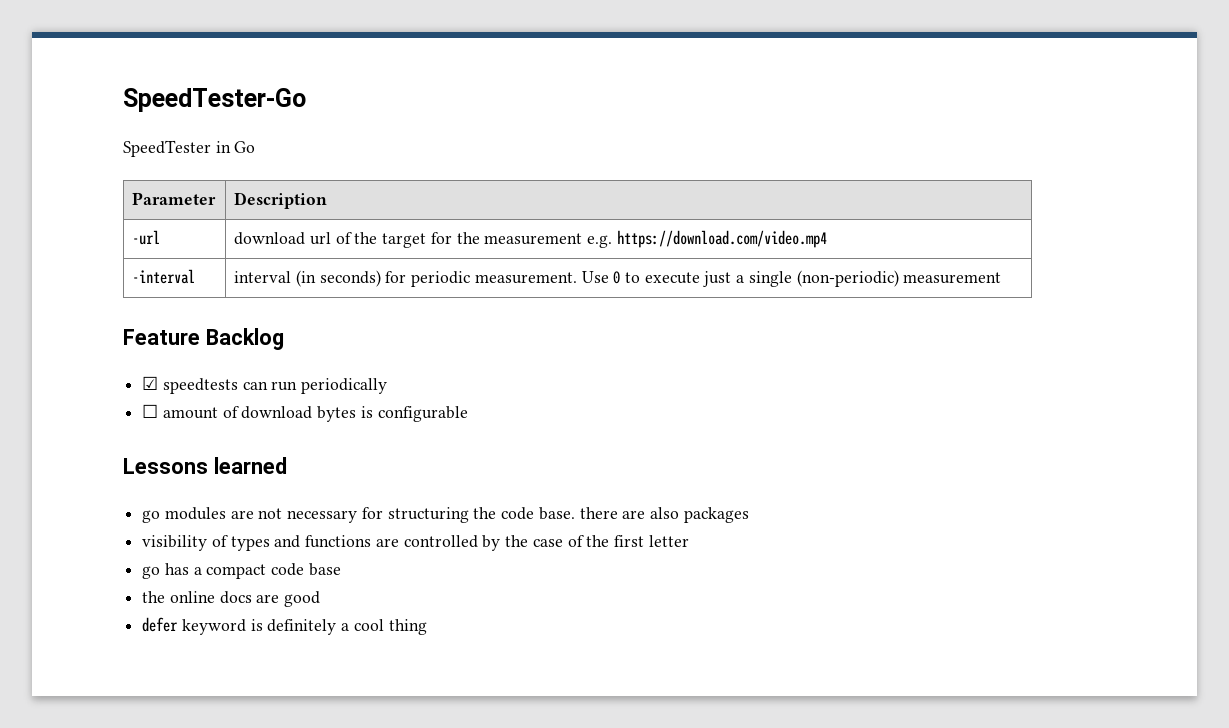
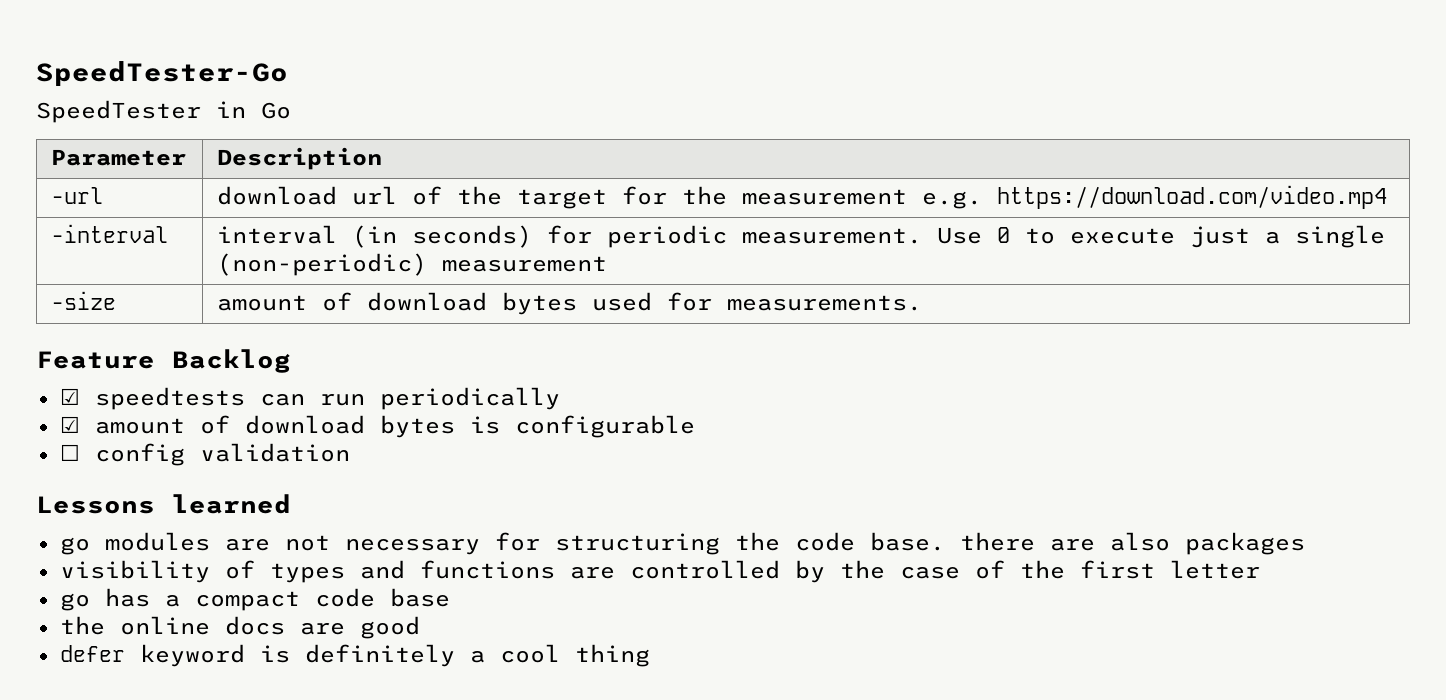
(1002, 278) none -> [51,291,117,310] [217,292,923,315] // -size | amount of download bytes used for measurements.
[142,404,159,418] ☐ -> [59,416,80,433] ☑
(468, 414) none -> [59,443,350,466] // ☐ config validation

